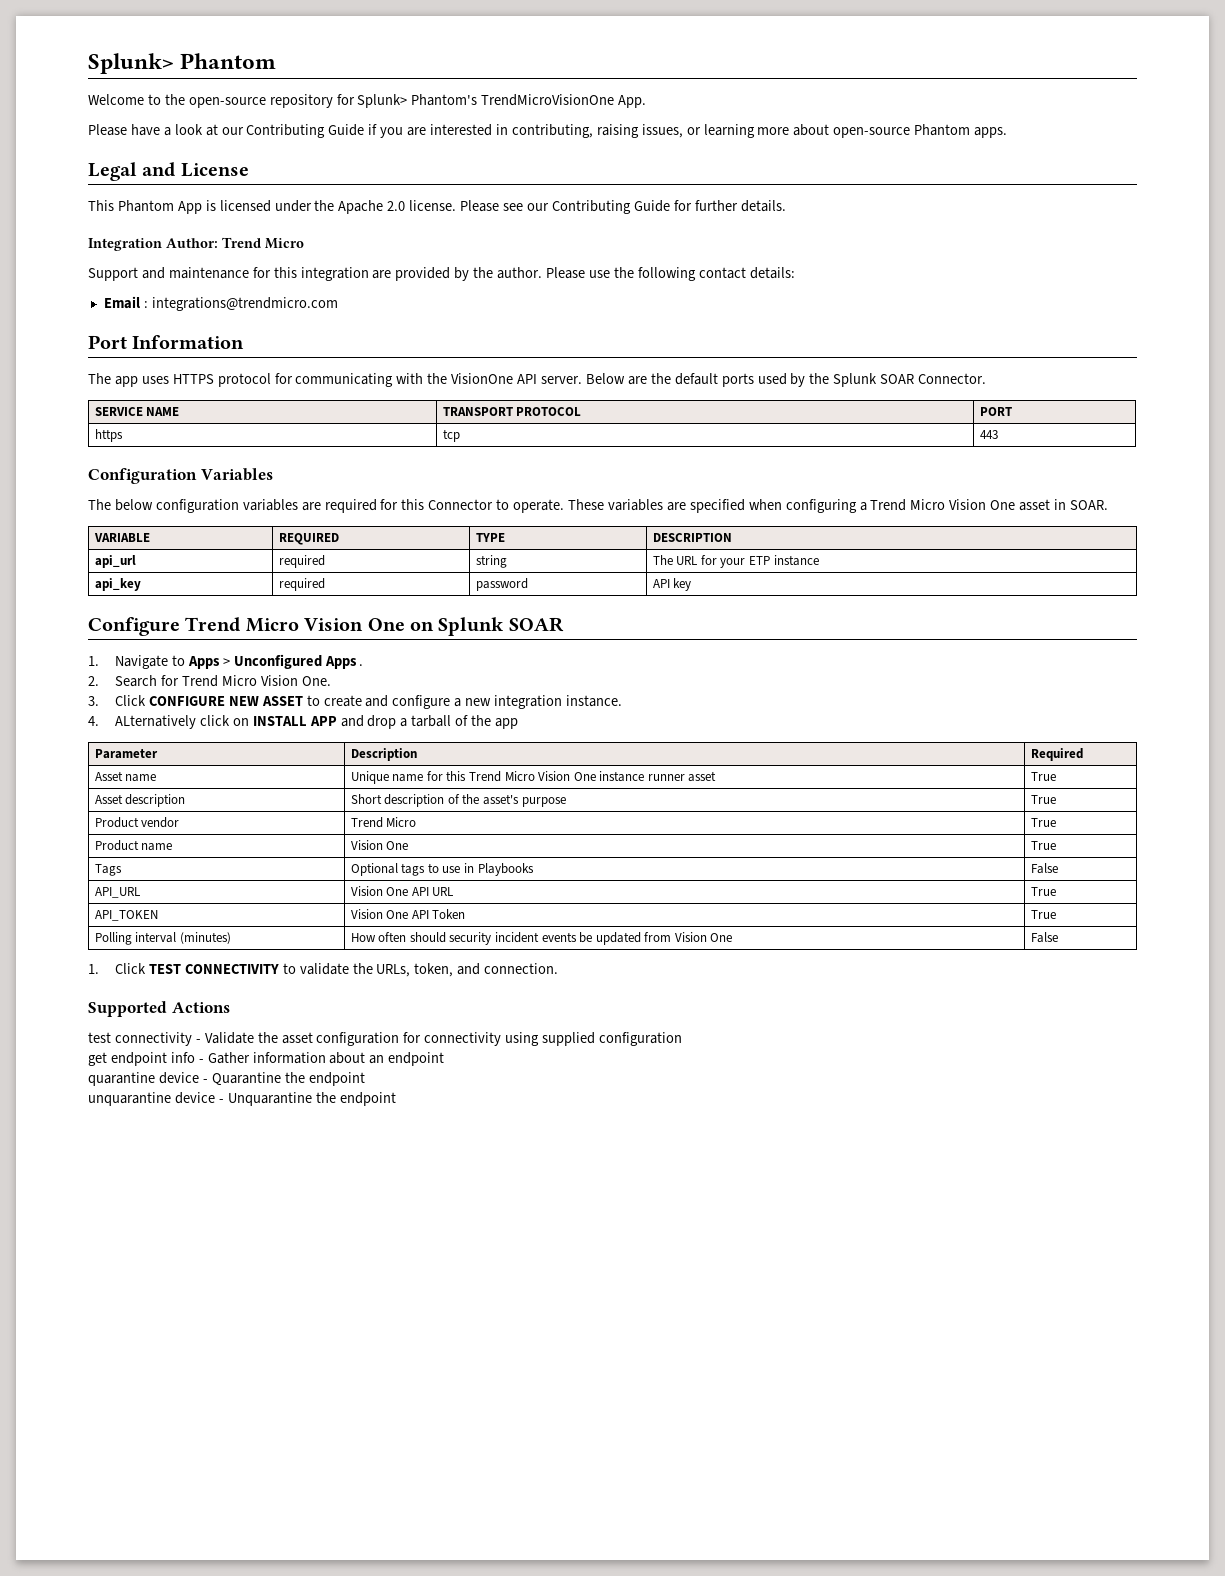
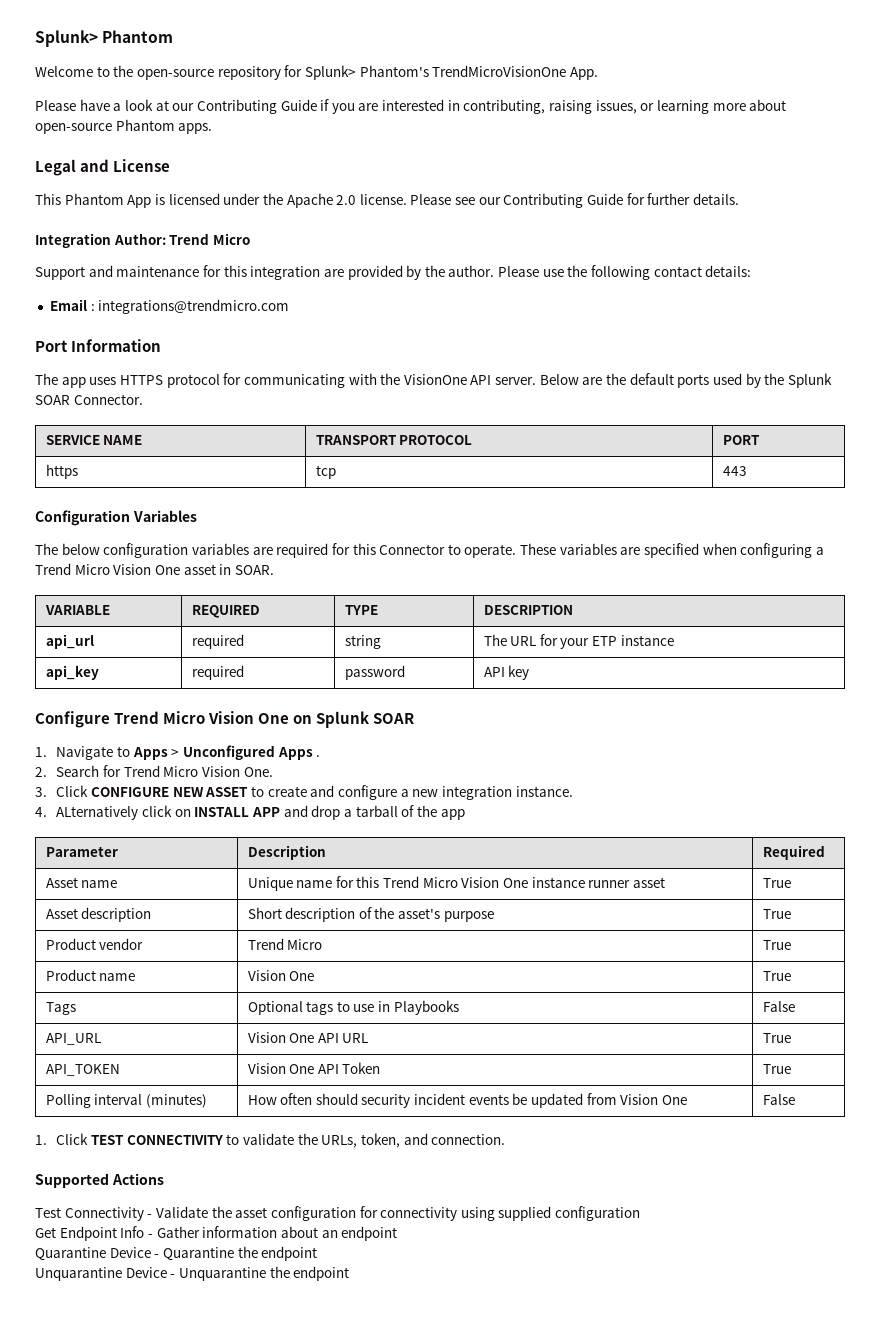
[88,1032,192,1046] test connectivity -> [35,1207,144,1221] Test Connectivity
[88,1052,195,1066] get endpoint info -> [35,1226,145,1241] Get Endpoint Info
[88,1072,199,1086] quarantine device -> [35,1247,151,1261] Quarantine Device
[88,1092,215,1106] unquarantine device -> [35,1267,167,1281] Unquarantine Device

